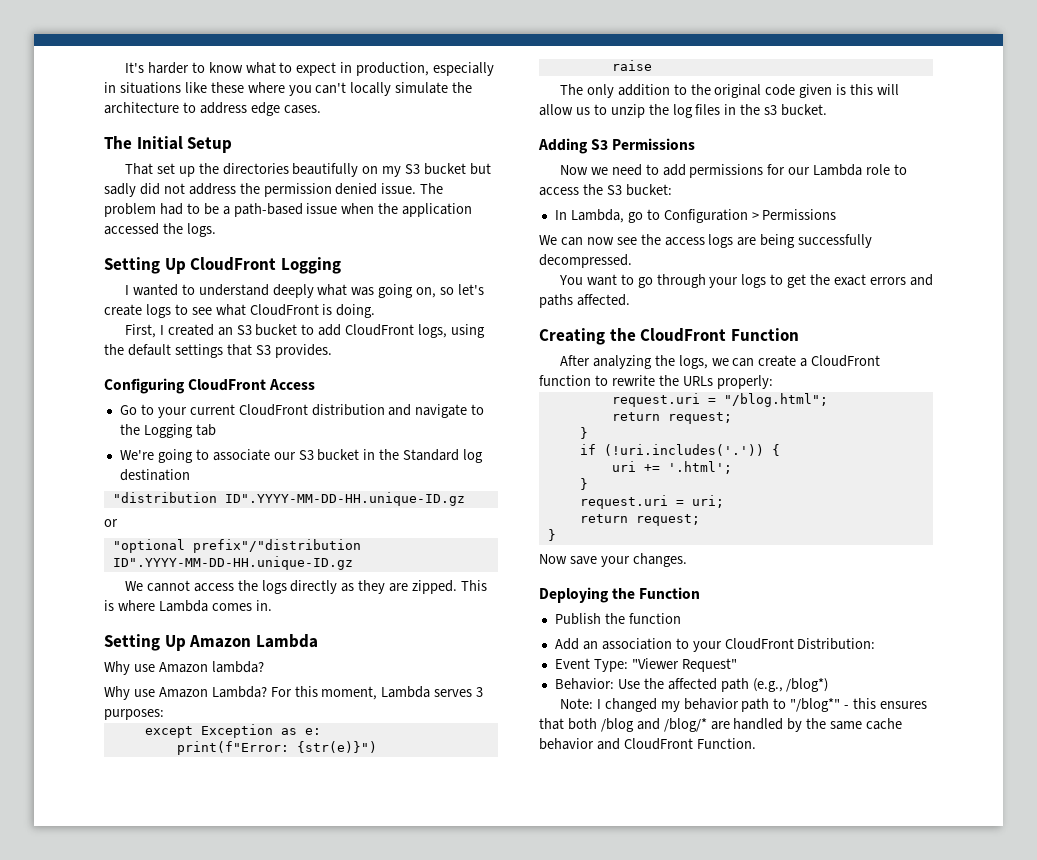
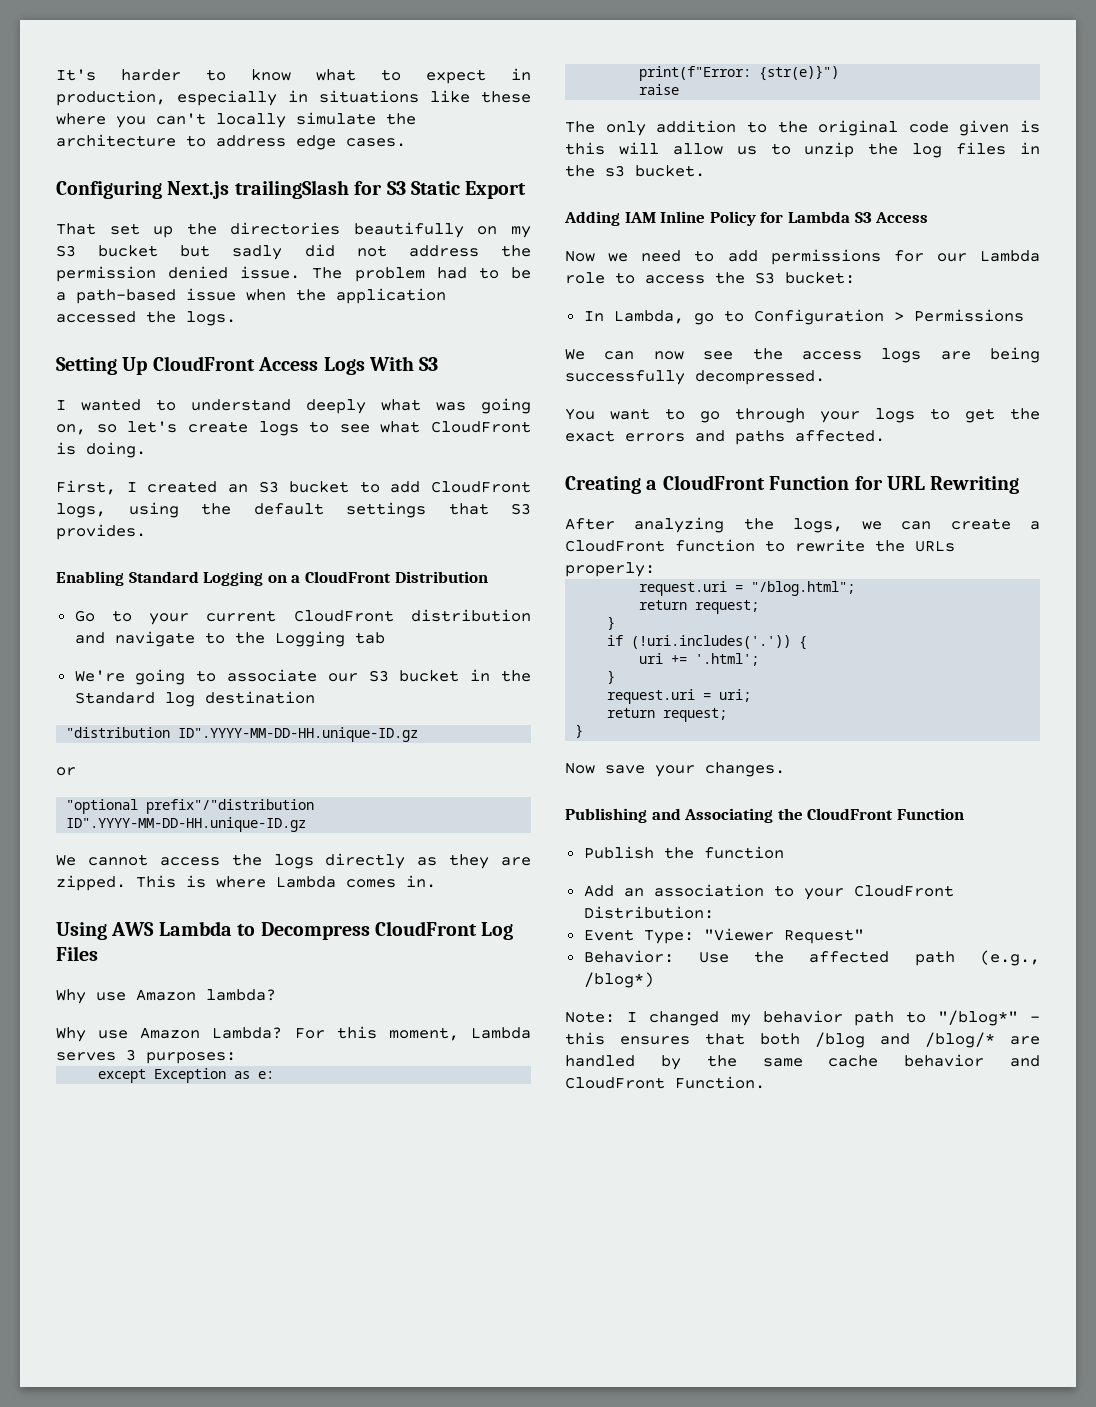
[104,136,233,153] The Initial Setup -> [56,180,527,199] Configuring Next.js trailingSlash for S3 Static Export
[280,257,341,274] Logging -> [258,356,439,375] Access Logs With S3
[104,378,316,394] Configuring CloudFront Access -> [56,571,488,586] Enabling Standard Logging on a CloudFront Distribution
[104,634,318,651] Setting Up Amazon Lambda -> [56,921,514,940] [56,946,98,961] Using AWS Lambda to Decompress CloudFront Log Files
[591,138,696,150] S3 Permissions -> [624,211,929,226] IAM Inline Policy for Lambda S3 Access
[609,328,799,342] the CloudFront Function -> [646,475,1020,494] a CloudFront Function for URL Rewriting
[539,587,636,603] Deploying the -> [565,808,894,823] Publishing and Associating the CloudFront

